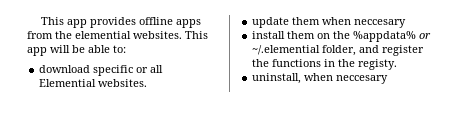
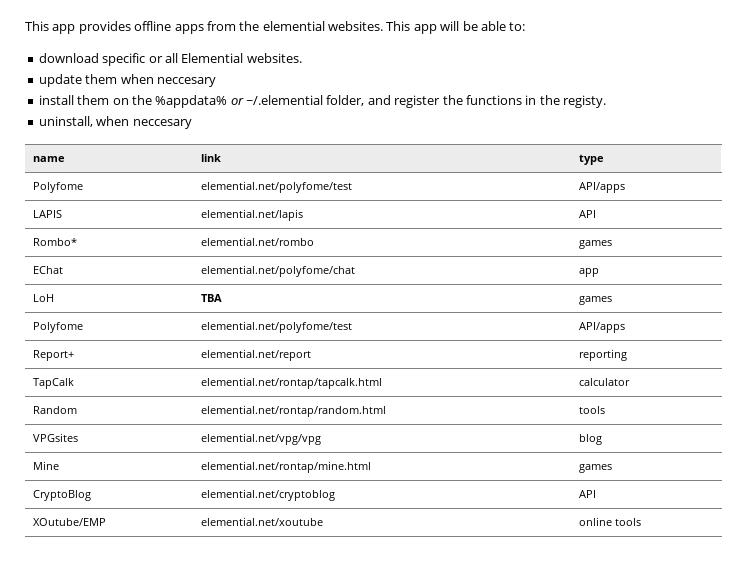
(389, 79) none -> [33,156,66,162] [201,154,222,162] [579,154,605,165] [33,182,84,193] [201,181,353,193] [579,182,626,193] [33,210,63,218] [201,209,304,221] [579,210,597,218] [33,238,78,246] [201,237,315,246] [579,240,613,249] [33,266,64,274] [201,265,356,277] [579,268,600,277] [33,294,55,302] [201,294,223,302] [579,296,613,305] [33,322,84,333] [201,321,353,333] [579,322,626,333] [33,350,75,361] [201,349,312,361] [579,349,628,361] [33,378,75,389] [201,377,383,389] [579,378,631,386] [33,406,78,414] [201,405,387,417] [579,406,606,414] [33,433,79,442] [201,433,322,445] [579,434,603,445] [33,461,60,470] [201,461,372,473] [579,464,613,473] [33,490,92,501] [201,489,336,501] [579,490,597,498] [33,518,107,526] [201,517,324,526] [579,517,642,526] // name | link | type // Polyfome | elemential.net/polyfome/test | API/apps // LAPIS | elemential.net/lapis | API // Rombo* | elemential.net/rombo | games // EChat | elemential.net/polyfome/chat | app // LoH | TBA | games // Polyfome | elemential.net/polyfome/test | API/apps // Report+ | elemential.net/report | reporting // TapCalk | elemential.net/rontap/tapcalk.html | calculator // Random | elemential.net/rontap/random.html | tools // VPGsites | elemential.net/vpg/vpg | blog // Mine | elemential.net/rontap/mine.html | games // CryptoBlog | elemential.net/cryptoblog | API // XOutube/EMP | elemential.net/xoutube | online tools

